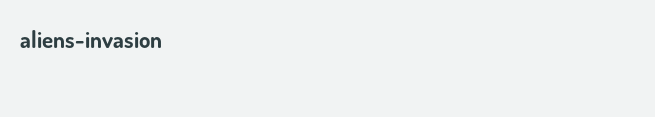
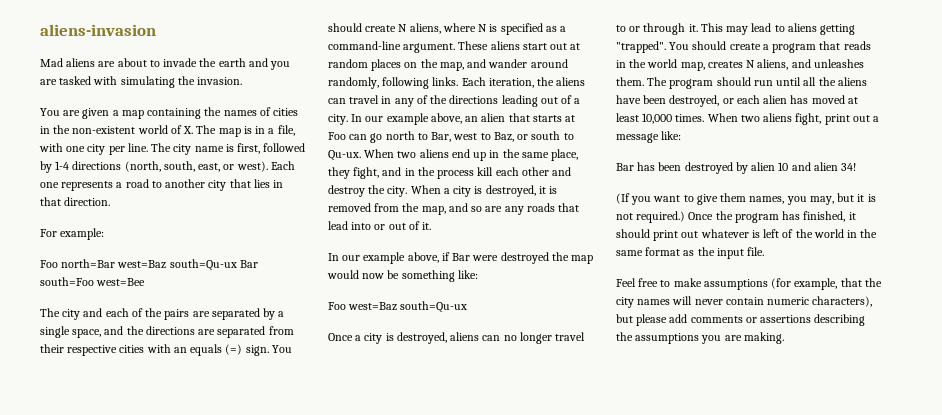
(162, 39) none -> [40,58,291,70] [40,76,243,88] [40,107,299,119] [40,125,295,137] [39,143,306,155] [40,161,295,173] [40,179,284,191] [40,197,111,206] [40,228,105,240] [40,259,258,271] [40,277,146,286] [40,308,285,320] [40,326,294,338] [40,344,292,356] [328,23,567,35] [328,41,581,53] [328,59,568,71] [328,77,586,89] [328,95,581,107] [328,113,576,125] [328,131,574,143] [328,149,579,161] [328,167,572,179] [328,185,558,197] [328,203,580,215] [328,221,432,230] [328,252,594,264] [327,270,478,282] [328,301,468,313] [328,332,586,344] [616,23,856,35] [616,41,871,53] [616,59,864,71] [616,77,867,89] [616,95,858,107] [616,113,880,125] [616,131,682,143] [616,162,857,174] [616,193,876,205] [616,211,856,223] [616,229,878,241] [616,247,765,259] [616,278,882,290] [616,296,873,308] [616,314,866,326] [616,332,784,344] // Mad aliens are about to invade the earth and you are tasked with simulating the invasion. // You are given a map containing the names of cities in the non-existent world of X. The map is in a file, with one city per line. The city name is first, followed by 1-4 directions (north, south, east, or west). Each one represents a road to another city that lies in that direction. // For example: // Foo north=Bar west=Baz south=Qu-ux Bar south=Foo west=Bee // The city and each of the pairs are separated by a single space, and the directions are separated from their respective cities with an equals (=) sign. You should create N aliens, where N is specified as a command-line argument. These aliens start out at random places on the map, and wander around randomly, following links. Each iteration, the aliens can travel in any of the directions leading out of a city. In our example above, an alien that starts at Foo can go north to Bar, west to Baz, or south to Qu-ux. When two aliens end up in the same place, they fight, and in the process kill each other and destroy the city. When a city is destroyed, it is removed from the map, and so are any roads that lead into or out of it. // In our example above, if Bar were destroyed the map would now be something like: // Foo west=Baz south=Qu-ux // Once a city is destroyed, aliens can no longer travel to or through it. This may lead to aliens getting "trapped". You should create a program that reads in the world map, creates N aliens, and unleashes them. The program should run until all the aliens have been destroyed, or each alien has moved at least 10,000 times. When two aliens fight, print out a message like: // Bar has been destroyed by alien 10 and alien 34! // (If you want to give them names, you may, but it is not required.) Once the program has finished, it should print out whatever is left of the world in the same format as the input file. // Feel free to make assumptions (for example, that the city names will never contain numeric characters), but please add comments or assertions describing the assumptions you are making.

